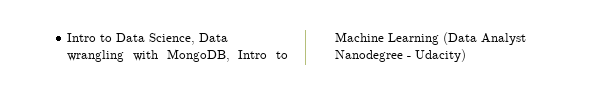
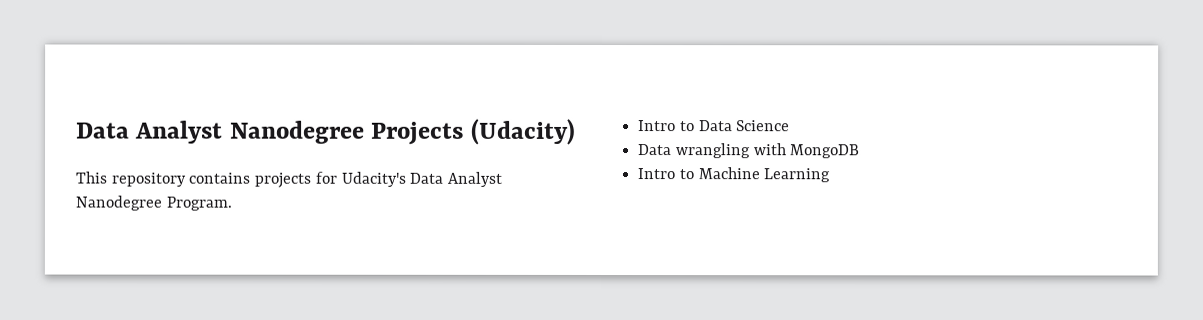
(67, 37) none -> [76,118,576,145] [75,171,503,188] [75,195,232,211] Data Analyst Nanodegree Projects (Udacity) // This repository contains projects for Udacity's Data Analyst Nanodegree Program. //
[149,33,196,45] Science, -> [736,120,791,132] Science //
[166,49,230,62] MongoDB, -> [790,144,861,159] MongoDB //
[443,32,527,45] [335,49,467,62] (Data Analyst Nanodegree - Udacity) -> (831, 175) none

